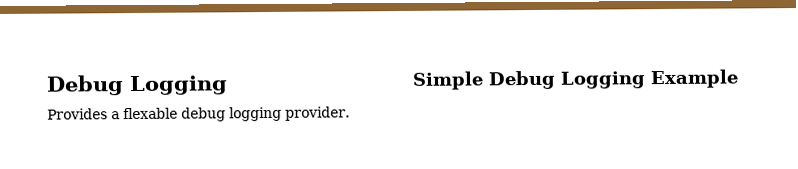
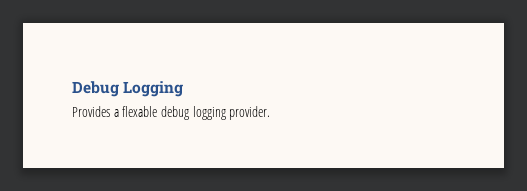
[412,69,739,90] // Simple Debug Logging Example -> (271, 113) none

